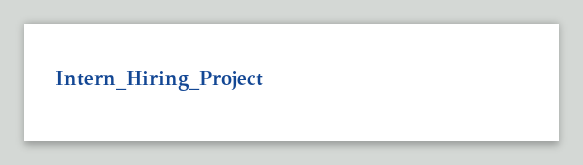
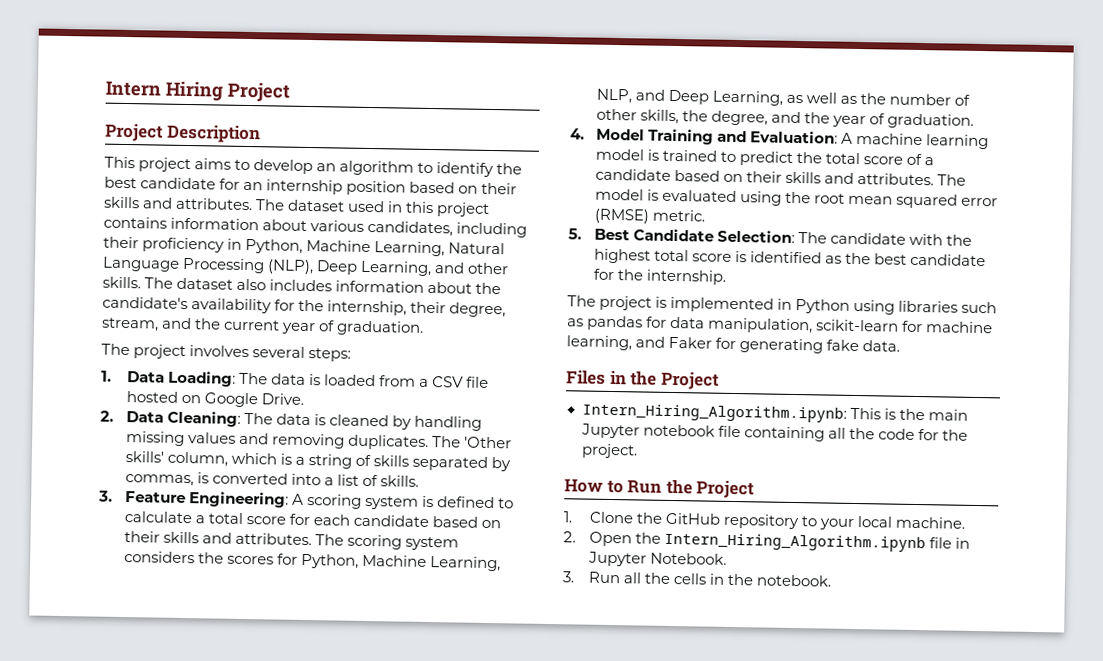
[55,71,263,91] Intern_Hiring_Project -> [105,80,291,102] [105,123,261,144] [104,156,523,178] [104,176,518,196] [103,196,491,217] [103,216,528,238] [103,236,506,257] [102,256,510,277] [102,276,502,295] [102,296,507,318] [101,317,425,336] [101,343,352,362] [101,370,490,388] [125,391,304,408] [100,410,483,431] [125,431,513,450] [124,451,512,472] [124,472,420,487] [98,490,515,510] [123,511,502,529] [123,531,460,551] [123,551,502,572] [595,88,971,106] [595,108,975,129] [570,128,990,150] [594,148,935,166] [594,168,967,186] [594,188,999,209] [593,208,705,224] [568,228,973,246] [593,248,987,267] [592,268,727,285] [567,295,998,315] [567,315,994,334] [566,335,901,354] [566,370,719,390] [581,403,968,423] [580,423,968,442] [580,443,638,459] [564,478,755,499] [563,511,966,530] [563,531,970,553] [587,551,727,567] [562,571,833,587] Intern Hiring Project // Project Description // This project aims to develop an algorithm to identify the best candidate for an internship position based on their skills and attributes. The dataset used in this project contains information about various candidates, including their proficiency in Python, Machine Learning, Natural Language Processing (NLP), Deep Learning, and other skills. The dataset also includes information about the candidate's availability for the internship, their degree, stream, and the current year of graduation. // The project involves several steps: // 1. Data Loading: The data is loaded from a CSV file hosted on Google Drive. // 2. Data Cleaning: The data is cleaned by handling missing values and removing duplicates. The 'Other skills' column, which is a string of skills separated by commas, is converted into a list of skills. // 3. Feature Engineering: A scoring system is defined to calculate a total score for each candidate based on their skills and attributes. The scoring system considers the scores for Python, Machine Learning, NLP, and Deep Learning, as well as the number of other skills, the degree, and the year of graduation. // 4. Model Training and Evaluation: A machine learning model is trained to predict the total score of a candidate based on their skills and attributes. The model is evaluated using the root mean squared error (RMSE) metric. // 5. Best Candidate Selection: The candidate with the highest total score is identified as the best candidate for the internship. // The project is implemented in Python using libraries such as pandas for data manipulation, scikit-learn for machine learning, and Faker for generating fake data. // Files in the Project // Intern_Hiring_Algorithm.ipynb: This is the main Jupyter notebook file containing all the code for the project. // How to Run the Project // 1. Clone the GitHub repository to your local machine. // 2. Open the Intern_Hiring_Algorithm.ipynb file in Jupyter Notebook. // 3. Run all the cells in the notebook.

